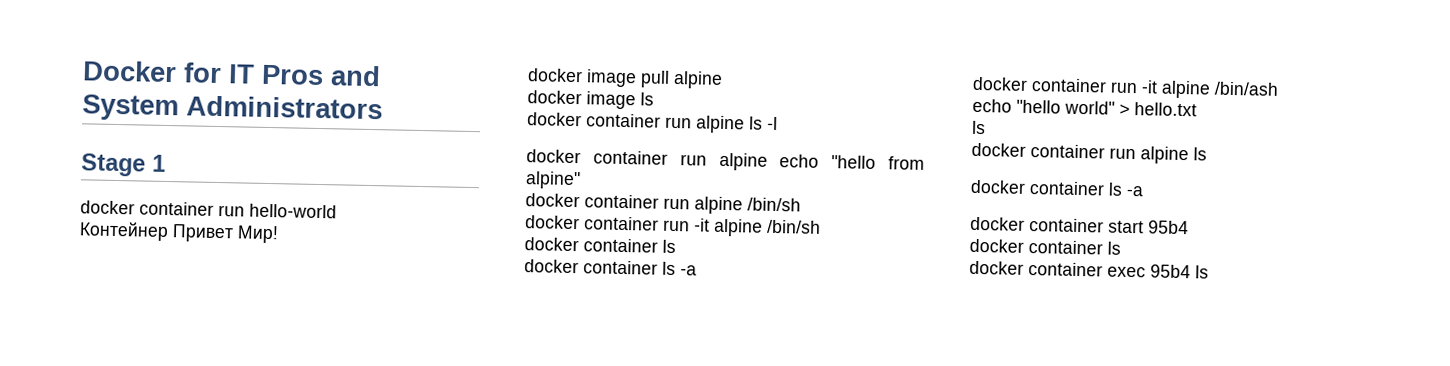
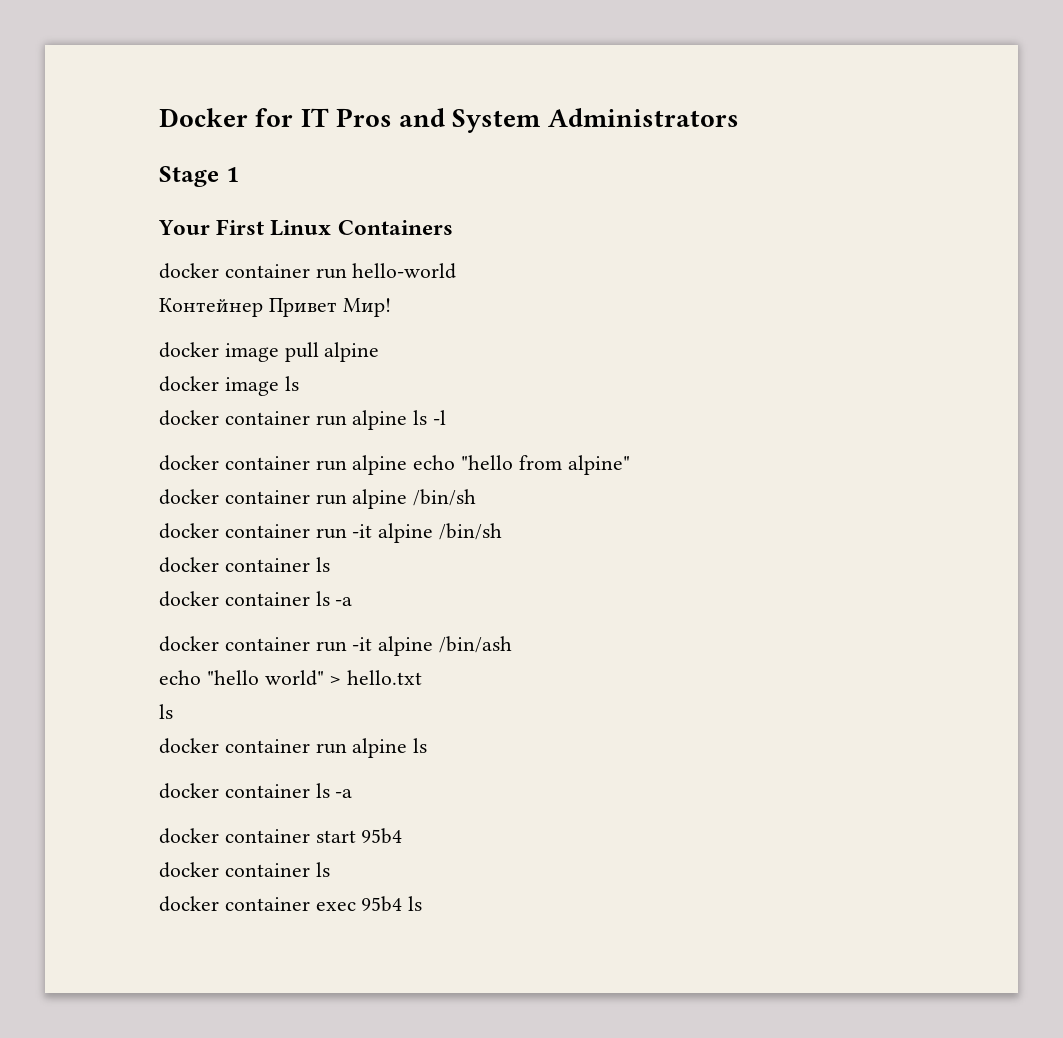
(166, 163) none -> [158,219,453,236] // Your First Linux Containers

